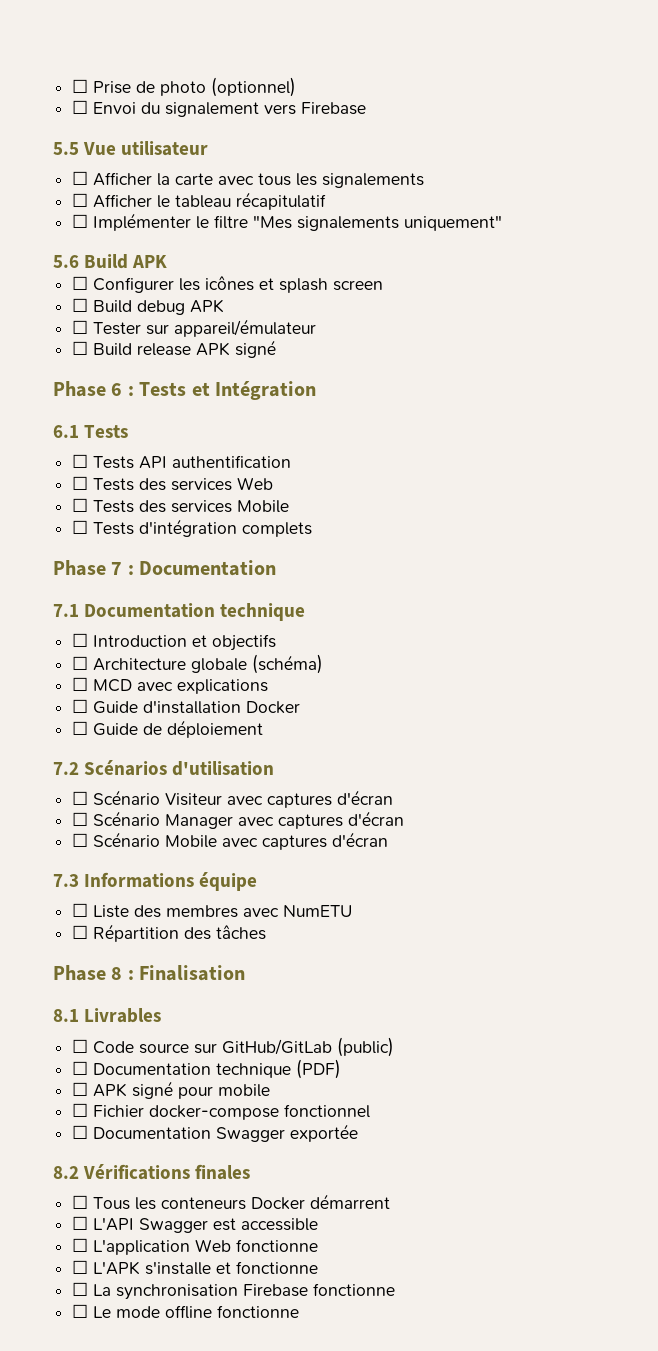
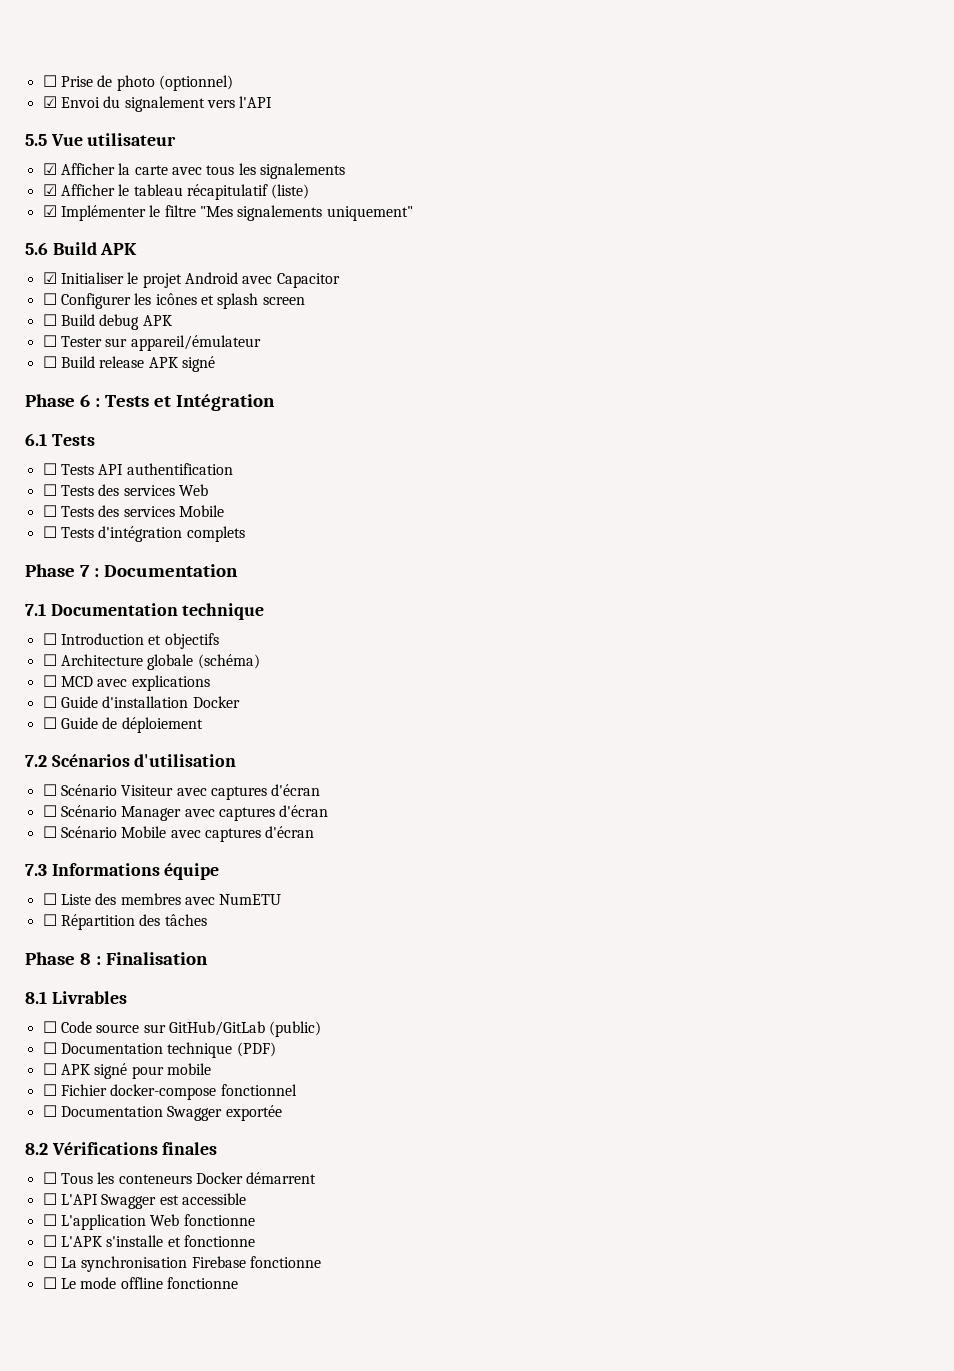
[72,100,89,114] ☐ -> [42,96,57,108] ☑
[301,102,367,115] Firebase -> [239,96,273,108] l'API
[72,171,89,185] ☐ -> [42,163,57,175] ☑
[72,193,89,207] ☐ -> [42,184,57,196] ☑
[72,214,89,228] // ☐ -> [271,184,310,199] [42,205,57,217] (liste) // ☑
(168, 261) none -> [42,272,340,288] // ☑ Initialiser le projet Android avec Capacitor

